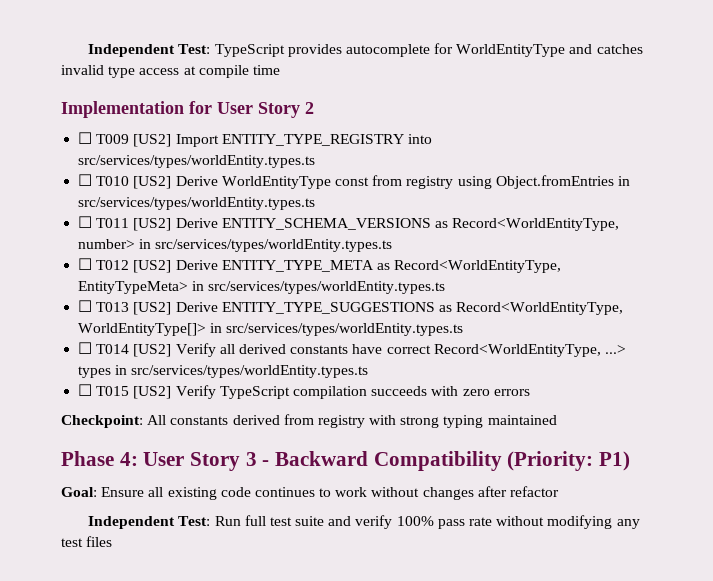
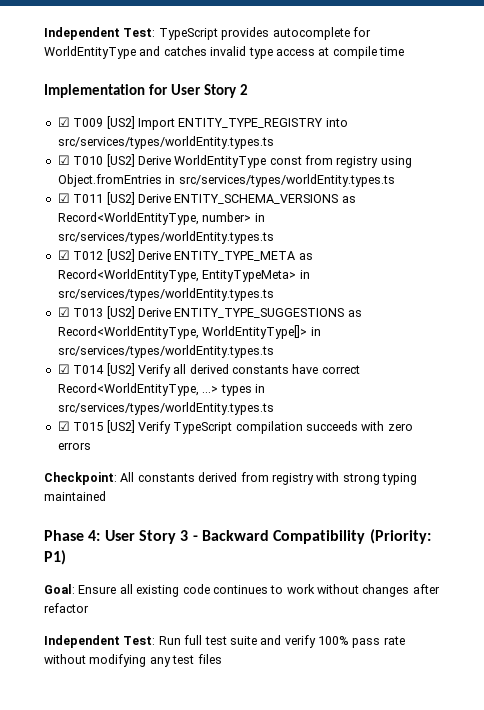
[78,132,93,144] ☐ -> [57,117,70,127] ☑
[78,174,93,186] ☐ -> [57,155,70,165] ☑
[78,216,93,228] ☐ -> [57,193,70,203] ☑
[78,258,93,270] ☐ -> [57,250,70,260] ☑
[78,300,93,312] ☐ -> [57,307,70,317] ☑
[78,342,93,354] ☐ -> [57,364,70,374] ☑
[78,384,93,396] ☐ -> [57,421,70,431] ☑

